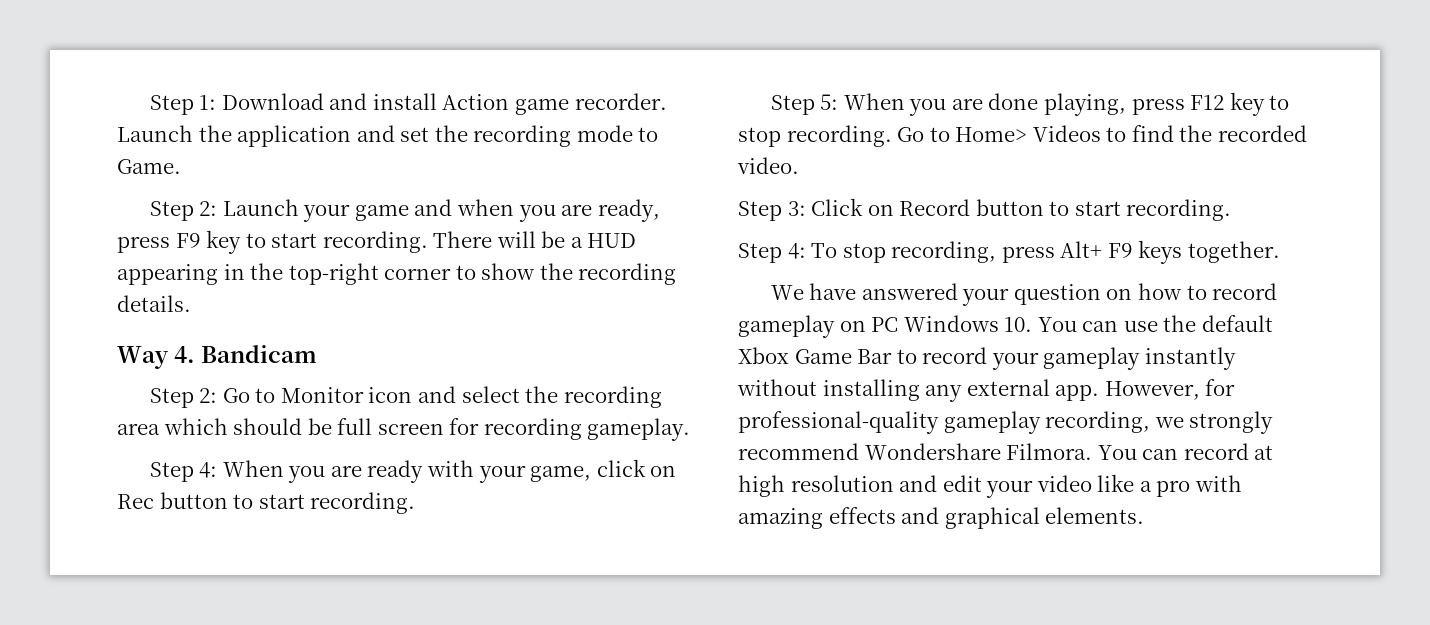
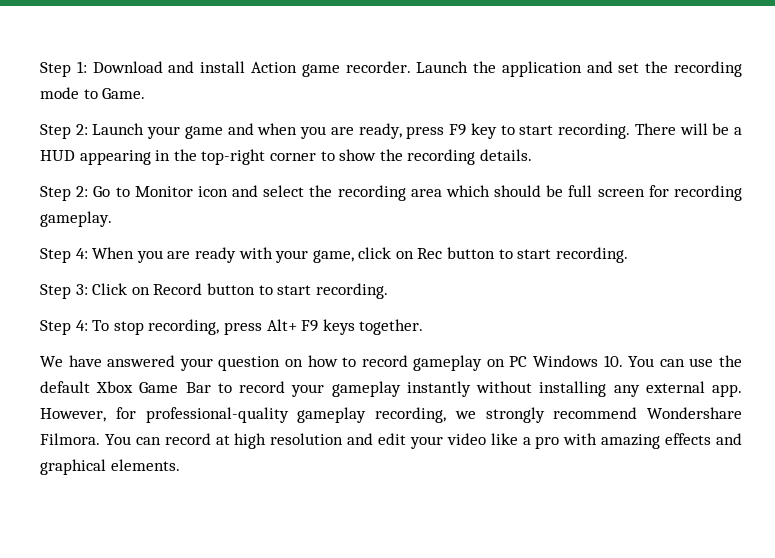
[117,345,318,369] // Way 4. Bandicam -> (532, 155) none
[770,92,1290,116] [738,125,1307,147] [737,157,799,174] // Step 5: When you are done playing, press F12 key to stop recording. Go to Home> Videos to find the recorded video. -> (628, 255) none

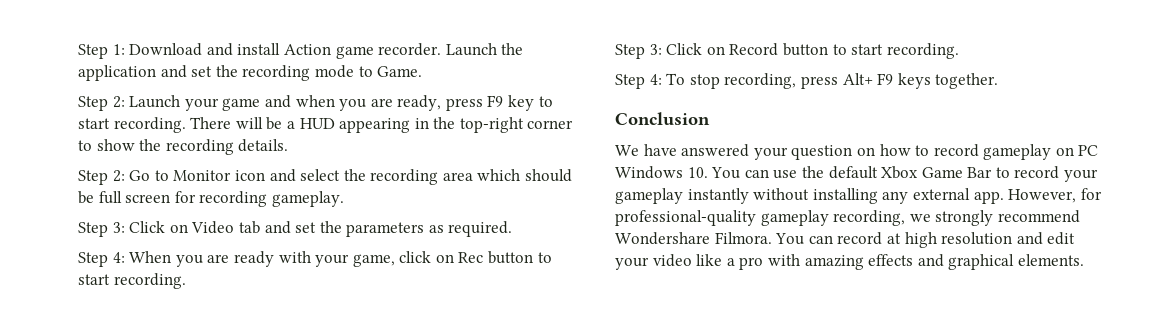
(112, 219) none -> [78,221,513,237] // Step 3: Click on Video tab and set the parameters as required.
(424, 327) none -> [615,112,710,126] // Conclusion

